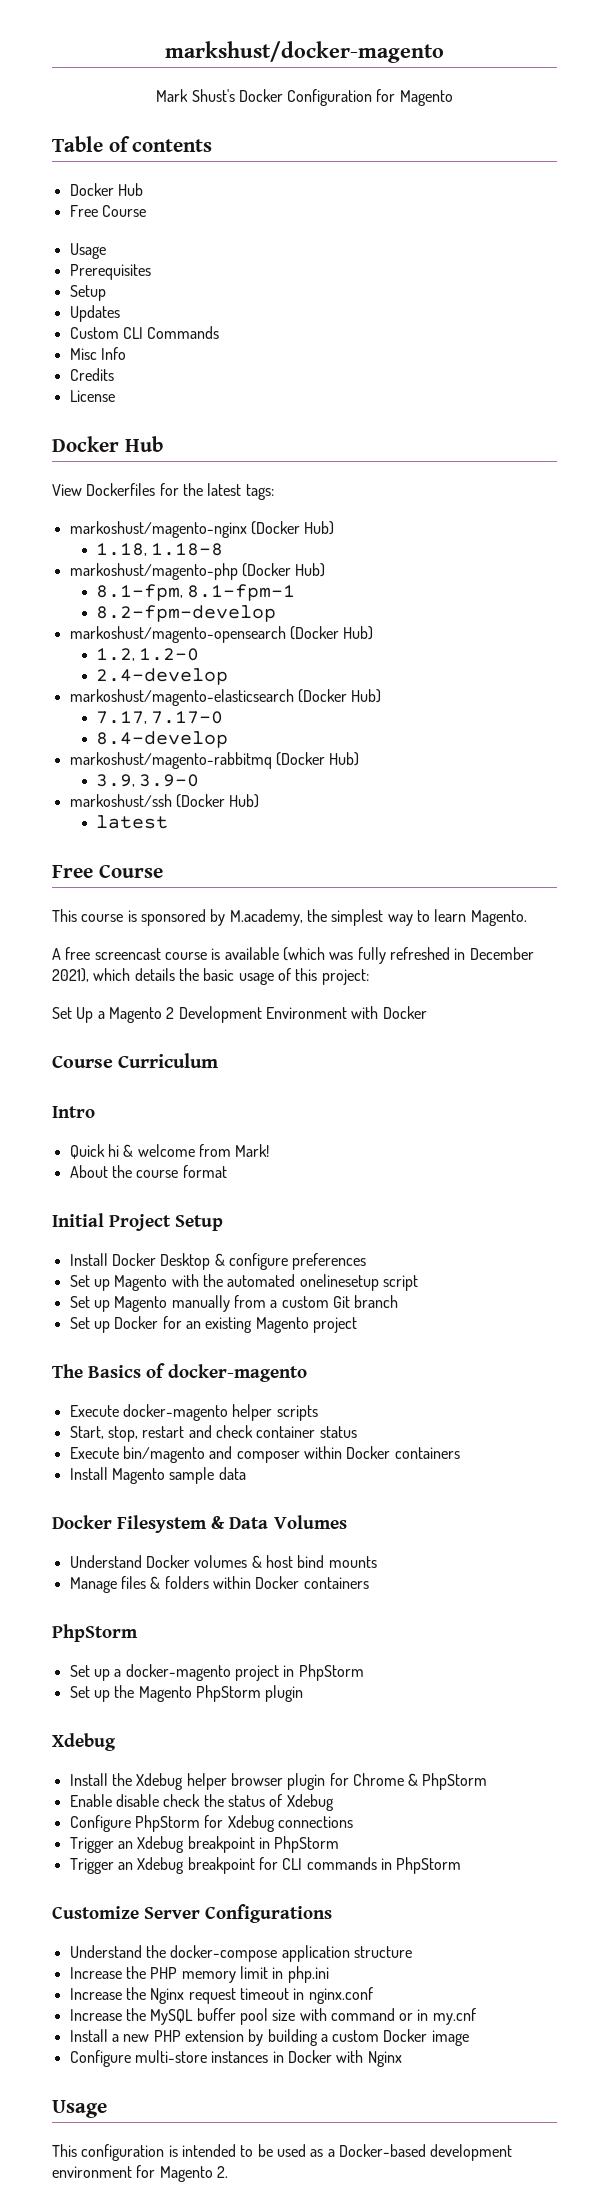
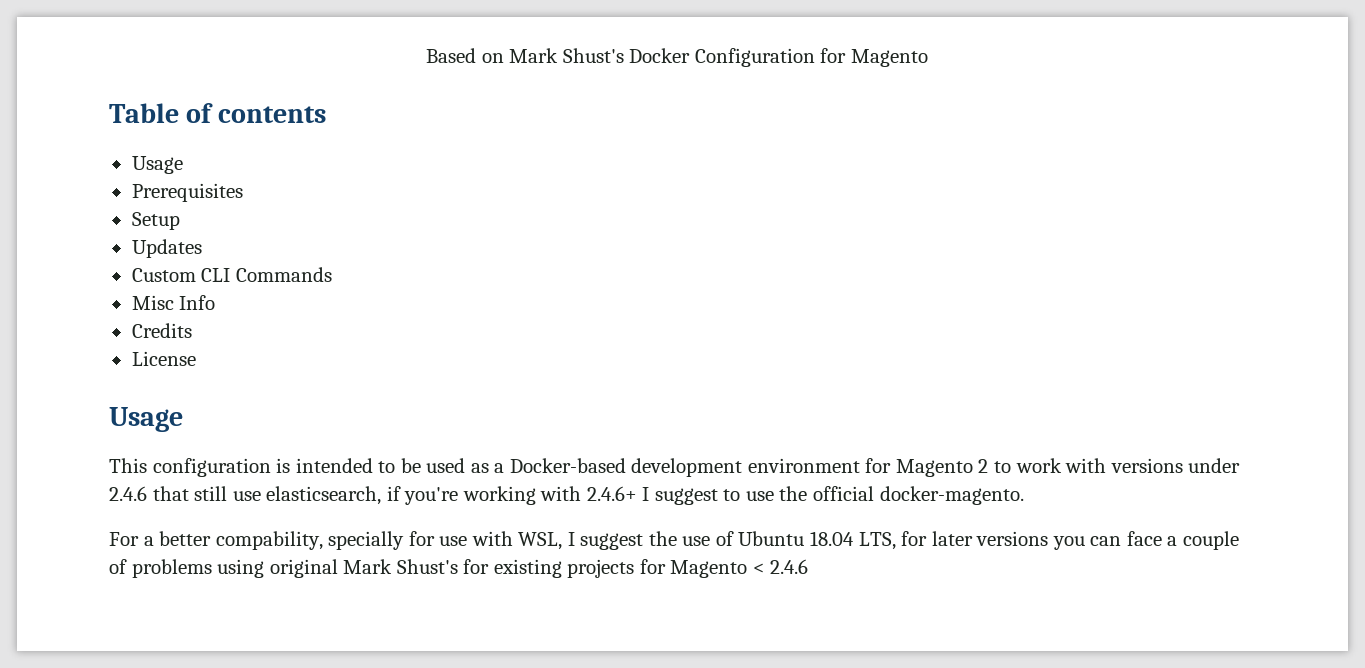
[165,41,444,63] markshust/docker-magento // -> [426,48,504,63] Based on
[69,183,143,196] [69,205,146,217] // Docker Hub // Free Course -> (326, 114) none
[52,436,163,452] [52,483,274,500] [69,521,335,538] [96,543,224,556] [69,563,326,580] [96,584,296,601] [96,605,277,622] [69,626,374,643] [96,648,200,661] [96,668,229,685] [69,689,382,706] [96,711,224,724] [96,731,229,748] [69,752,360,769] [96,774,200,787] [69,794,260,808] [96,815,169,829] [52,865,163,878] [52,909,527,926] [52,947,534,964] [52,968,369,985] [52,1006,427,1023] [52,1053,219,1068] [52,1106,95,1118] [69,1144,270,1159] [69,1165,227,1178] [52,1213,224,1231] [69,1253,367,1270] [69,1274,418,1291] [69,1295,399,1312] [69,1316,357,1333] [52,1363,308,1382] [69,1404,318,1421] [69,1425,357,1442] [69,1446,460,1463] [69,1467,246,1484] [52,1515,347,1533] [69,1555,377,1568] [69,1576,369,1593] [52,1624,138,1642] [69,1664,364,1681] [69,1685,304,1702] [52,1733,116,1751] [69,1773,488,1790] [69,1794,334,1811] [69,1815,353,1832] [69,1836,340,1853] [69,1857,462,1874] [52,1904,333,1923] [69,1945,412,1962] [69,1966,329,1983] [69,1987,373,2004] [69,2008,476,2025] [69,2029,469,2046] [69,2050,402,2067] // Docker Hub // View Dockerfiles for the latest tags: // markoshust/magento-nginx (Docker Hub) // 1.18, 1.18-8 // markoshust/magento-php (Docker Hub) // 8.1-fpm, 8.1-fpm-1 // 8.2-fpm-develop // markoshust/magento-opensearch (Docker Hub) // 1.2, 1.2-0 // 2.4-develop // markoshust/magento-elasticsearch (Docker Hub) // 7.17, 7.17-0 // 8.4-develop // markoshust/magento-rabbitmq (Docker Hub) // 3.9, 3.9-0 // markoshust/ssh (Docker Hub) // latest // Free Course // This course is sponsored by M.academy, the simplest way to learn Magento. // A free screencast course is available (which was fully refreshed in December 2021), which details the basic usage of this project: // Set Up a Magento 2 Development Environment with Docker // Course Curriculum // Intro // Quick hi & welcome from Mark! // About the course format // Initial Project Setup // Install Docker Desktop & configure preferences // Set up Magento with the automated onelinesetup script // Set up Magento manually from a custom Git branch // Set up Docker for an existing Magento project // The Basics of docker-magento // Execute docker-magento helper scripts // Start, stop, restart and check container status // Execute bin/magento and composer within Docker containers // Install Magento sample data // Docker Filesystem & Data Volumes // Understand Docker volumes & host bind mounts // Manage files & folders within Docker containers // PhpStorm // Set up a docker-magento project in PhpStorm // Set up the Magento PhpStorm plugin // Xdebug // Install the Xdebug helper browser plugin for Chrome & PhpStorm // Enable disable check the status of Xdebug // Configure PhpStorm for Xdebug connections // Trigger an Xdebug breakpoint in PhpStorm // Trigger an Xdebug breakpoint for CLI commands in PhpStorm // Customize Server Configurations // Understand the docker-compose application structure // Increase the PHP memory limit in php.ini // Increase the Nginx request timeout in nginx.conf // Increase the MySQL buffer pool size with command or in my.cnf // Install a new PHP extension by building a custom Docker image // Configure multi-store instances in Docker with Nginx -> (196, 358) none
[216,2166,228,2178] 2. -> [978,458,1241,473] [109,486,1024,505] [109,531,1239,550] [109,559,809,578] 2 to work with versions under 2.4.6 that still use elasticsearch, if you're working with 2.4.6+ I suggest to use the official docker-magento. // For a better compability, specially for use with WSL, I suggest the use of Ubuntu 18.04 LTS, for later versions you can face a couple of problems using original Mark Shust's for existing projects for Magento < 2.4.6

